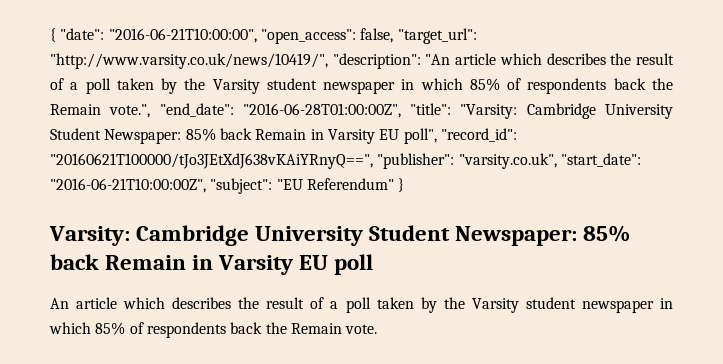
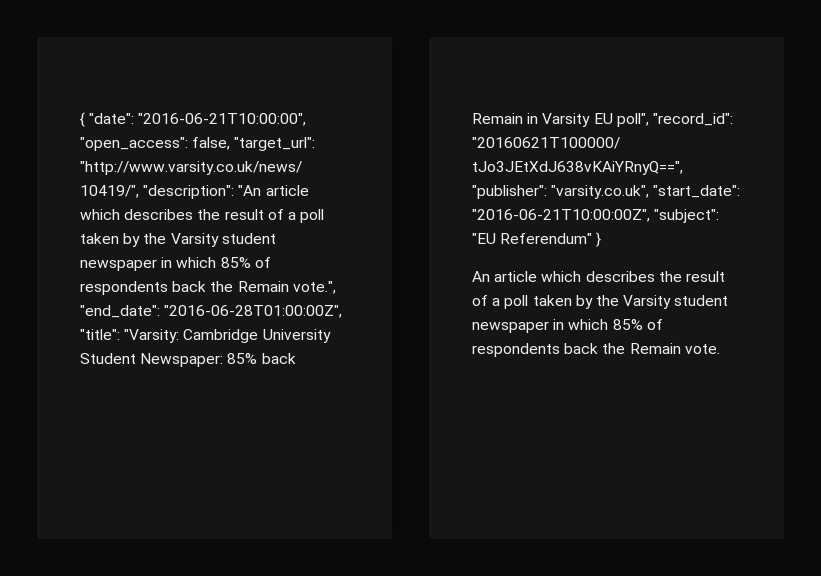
[49,225,631,246] [50,254,374,275] // Varsity: Cambridge University Student Newspaper: 85% back Remain in Varsity EU poll -> (602, 239) none

